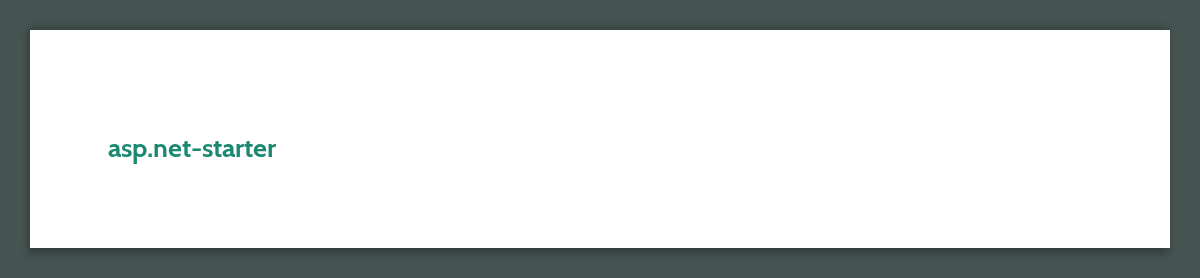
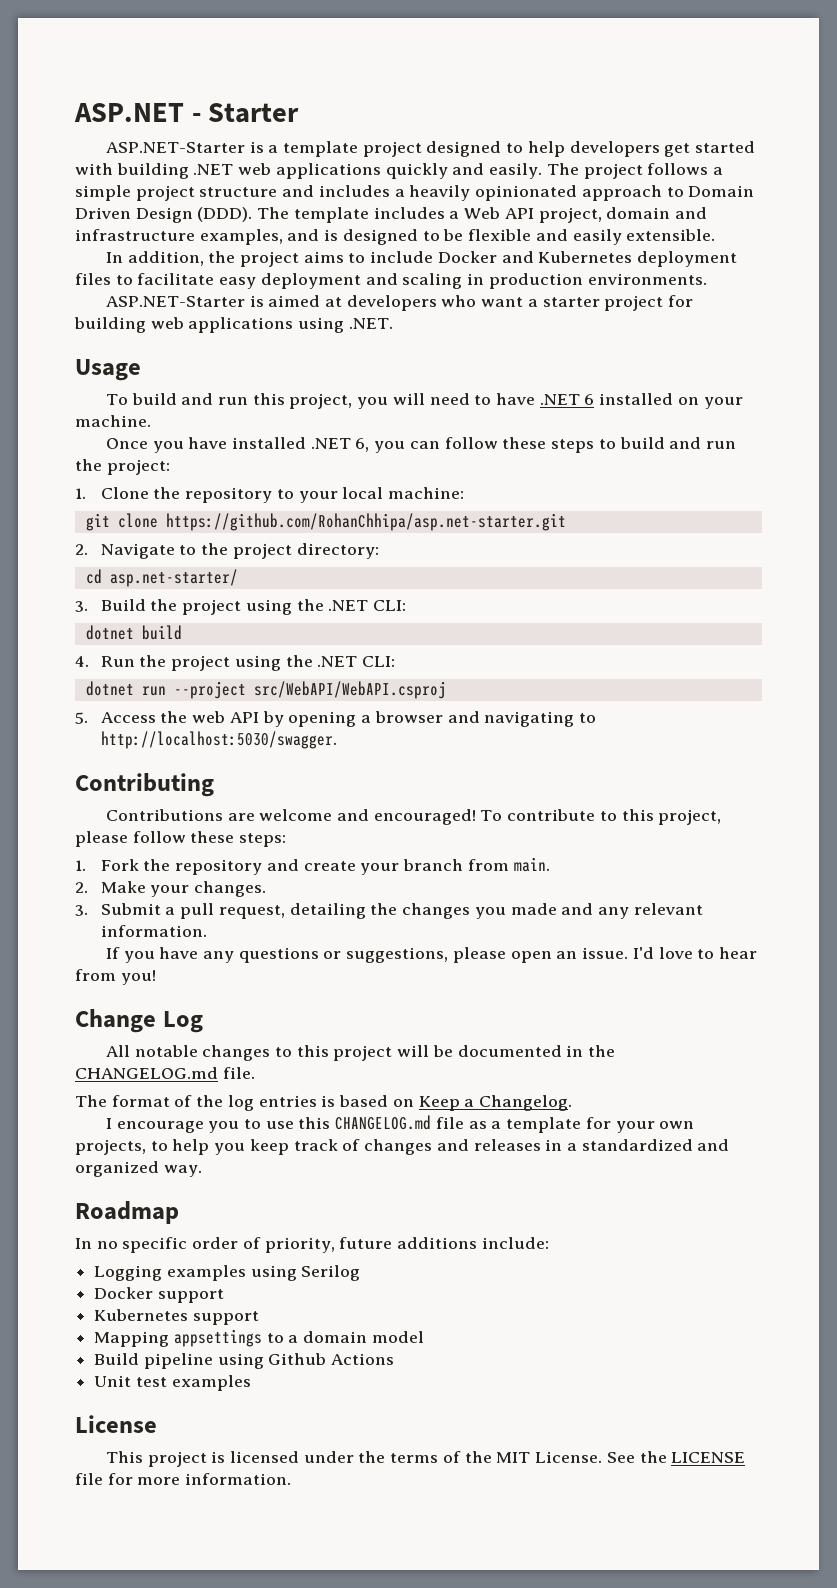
[108,141,277,164] asp.net-starter -> [74,103,300,123] [105,141,756,157] [75,163,723,179] [75,185,755,201] [75,207,707,223] [75,229,716,245] [105,251,738,267] [75,273,707,289] [105,295,694,311] [74,317,393,333] [75,359,141,381] [105,393,743,409] [75,415,151,427] [105,437,736,453] [75,459,170,475] [75,487,465,503] [85,513,566,531] [75,543,379,559] [85,569,238,587] [75,599,407,615] [85,625,182,640] [75,655,396,671] [85,681,446,699] [75,711,596,727] [100,731,337,749] [75,773,214,797] [105,809,722,825] [75,831,287,847] [75,857,550,875] [75,881,267,897] [75,903,703,919] [100,925,207,937] [105,947,757,963] [75,969,156,985] [75,1009,203,1033] [105,1045,616,1061] [75,1067,255,1079] [75,1095,572,1111] [105,1115,695,1133] [75,1139,730,1155] [75,1161,202,1177] [75,1201,179,1224] [75,1237,549,1253] [94,1265,361,1281] [94,1287,224,1303] [94,1309,259,1325] [94,1329,424,1347] [94,1353,395,1369] [94,1375,251,1391] [75,1415,157,1433] [105,1451,746,1467] [75,1473,292,1485] ASP.NET - Starter // ASP.NET-Starter is a template project designed to help developers get started with building .NET web applications quickly and easily. The project follows a simple project structure and includes a heavily opinionated approach to Domain Driven Design (DDD). The template includes a Web API project, domain and infrastructure examples, and is designed to be flexible and easily extensible. // In addition, the project aims to include Docker and Kubernetes deployment files to facilitate easy deployment and scaling in production environments. // ASP.NET-Starter is aimed at developers who want a starter project for building web applications using .NET. // Usage // To build and run this project, you will need to have .NET 6 installed on your machine. // Once you have installed .NET 6, you can follow these steps to build and run the project: // 1. Clone the repository to your local machine: // git clone https://github.com/RohanChhipa/asp.net-starter.git // 2. Navigate to the project directory: // cd asp.net-starter/ // 3. Build the project using the .NET CLI: // dotnet build // 4. Run the project using the .NET CLI: // dotnet run --project src/WebAPI/WebAPI.csproj // 5. Access the web API by opening a browser and navigating to http://localhost:5030/swagger. // Contributing // Contributions are welcome and encouraged! To contribute to this project, please follow these steps: // 1. Fork the repository and create your branch from main. // 2. Make your changes. // 3. Submit a pull request, detailing the changes you made and any relevant information. // If you have any questions or suggestions, please open an issue. I'd love to hear from you! // Change Log // All notable changes to this project will be documented in the CHANGELOG.md file. // The format of the log entries is based on Keep a Changelog. // I encourage you to use this CHANGELOG.md file as a template for your own projects, to help you keep track of changes and releases in a standardized and organized way. // Roadmap // In no specific order of priority, future additions include: // Logging examples using Serilog // Docker support // Kubernetes support // Mapping appsettings to a domain model // Build pipeline using Github Actions // Unit test examples // License // This project is licensed under the terms of the MIT License. See the LICENSE file for more information.

